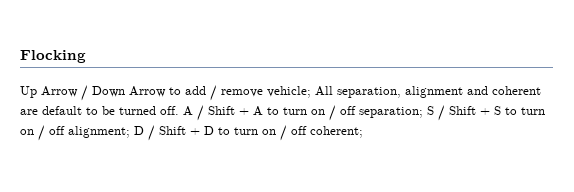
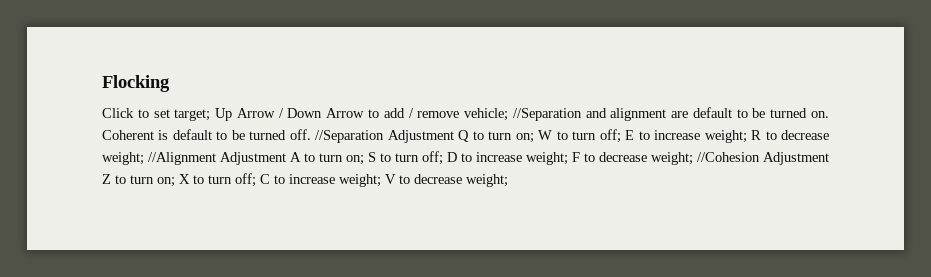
(86, 56) none -> [102,108,211,121] Click to set target;
[315,86,541,98] All separation, alignment and coherent -> [512,108,667,121] //Separation and alignment
[160,105,545,121] [20,125,363,141] off. A / Shift + A to turn on / off separation; S / Shift + S to turn on / off alignment; D / Shift + D to turn on / off coherent; -> [810,111,829,118] [102,129,829,143] [102,151,829,165] [102,173,508,187] on. Coherent is default to be turned off. //Separation Adjustment Q to turn on; W to turn off; E to increase weight; R to decrease weight; //Alignment Adjustment A to turn on; S to turn off; D to increase weight; F to decrease weight; //Cohesion Adjustment Z to turn on; X to turn off; C to increase weight; V to decrease weight;

